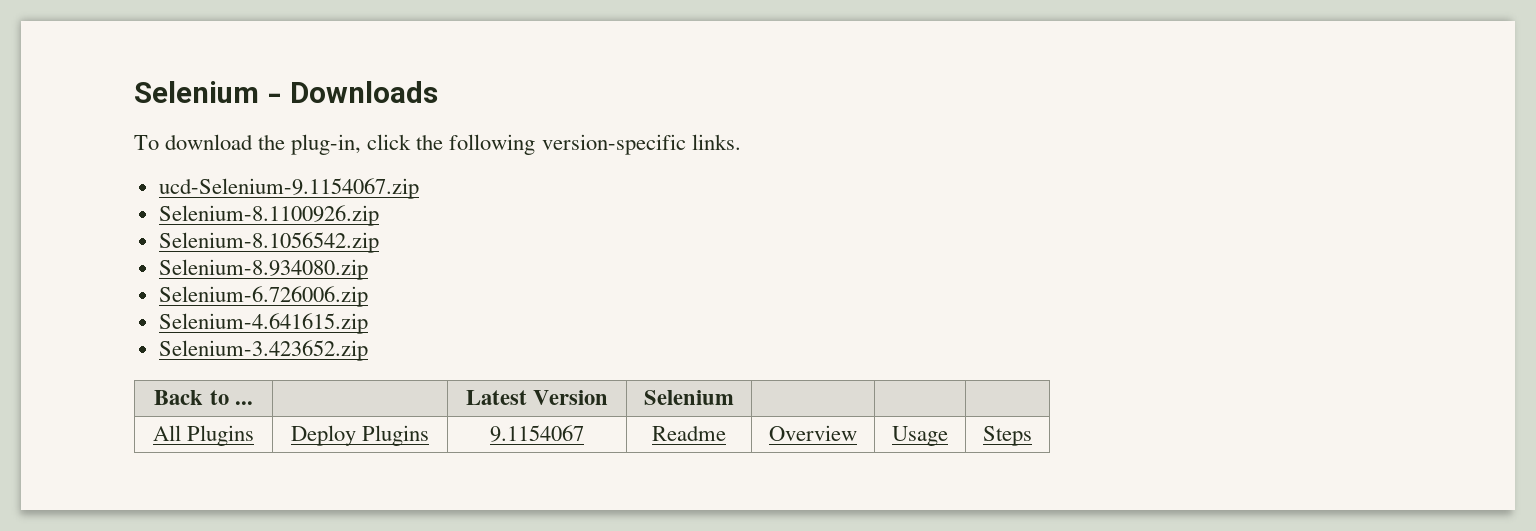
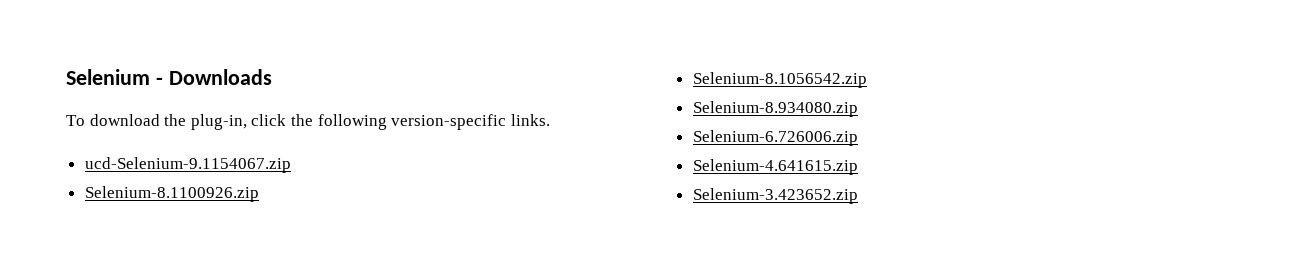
[154,390,253,405] [465,390,609,405] [644,390,734,405] [152,425,255,446] [290,425,430,446] [490,425,584,442] [652,425,726,441] [769,425,857,441] [892,426,948,446] [983,426,1032,446] // Back to ... | | Latest Version | Selenium | | | // All Plugins | Deploy Plugins | 9.1154067 | Readme | Overview | Usage | Steps -> (858, 196) none

